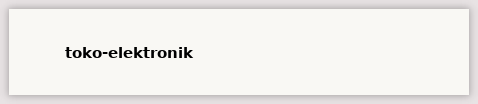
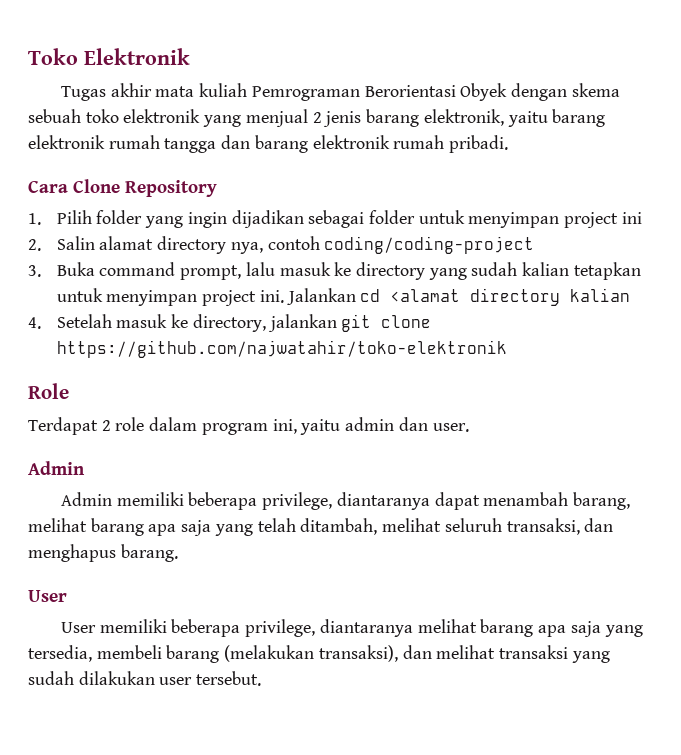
[65,47,194,58] toko-elektronik -> [28,48,190,65] [61,83,620,101] [28,109,606,127] [28,135,509,153] [28,179,218,197] [28,210,642,228] [28,236,535,254] [28,262,641,280] [56,288,631,306] [28,314,432,332] [56,340,507,358] [28,383,69,399] [28,417,469,435] [28,461,85,475] [61,492,631,510] [28,518,614,536] [28,544,178,562] [28,590,67,602] [61,619,643,637] [28,645,610,663] [28,671,262,686] Toko Elektronik // Tugas akhir mata kuliah Pemrograman Berorientasi Obyek dengan skema sebuah toko elektronik yang menjual 2 jenis barang elektronik, yaitu barang elektronik rumah tangga dan barang elektronik rumah pribadi. // Cara Clone Repository // 1. Pilih folder yang ingin dijadikan sebagai folder untuk menyimpan project ini // 2. Salin alamat directory nya, contoh coding/coding-project // 3. Buka command prompt, lalu masuk ke directory yang sudah kalian tetapkan untuk menyimpan project ini. Jalankan cd <alamat directory kalian // 4. Setelah masuk ke directory, jalankan git clone https://github.com/najwatahir/toko-elektronik // Role // Terdapat 2 role dalam program ini, yaitu admin dan user. // Admin // Admin memiliki beberapa privilege, diantaranya dapat menambah barang, melihat barang apa saja yang telah ditambah, melihat seluruh transaksi, dan menghapus barang. // User // User memiliki beberapa privilege, diantaranya melihat barang apa saja yang tersedia, membeli barang (melakukan transaksi), dan melihat transaksi yang sudah dilakukan user tersebut.

